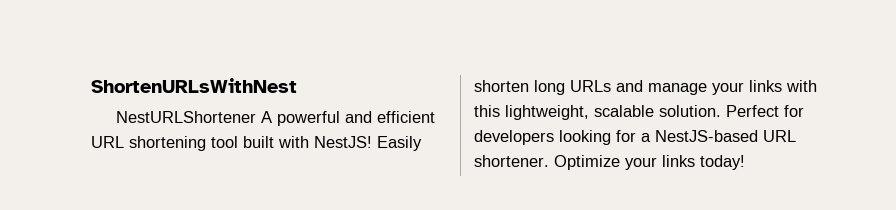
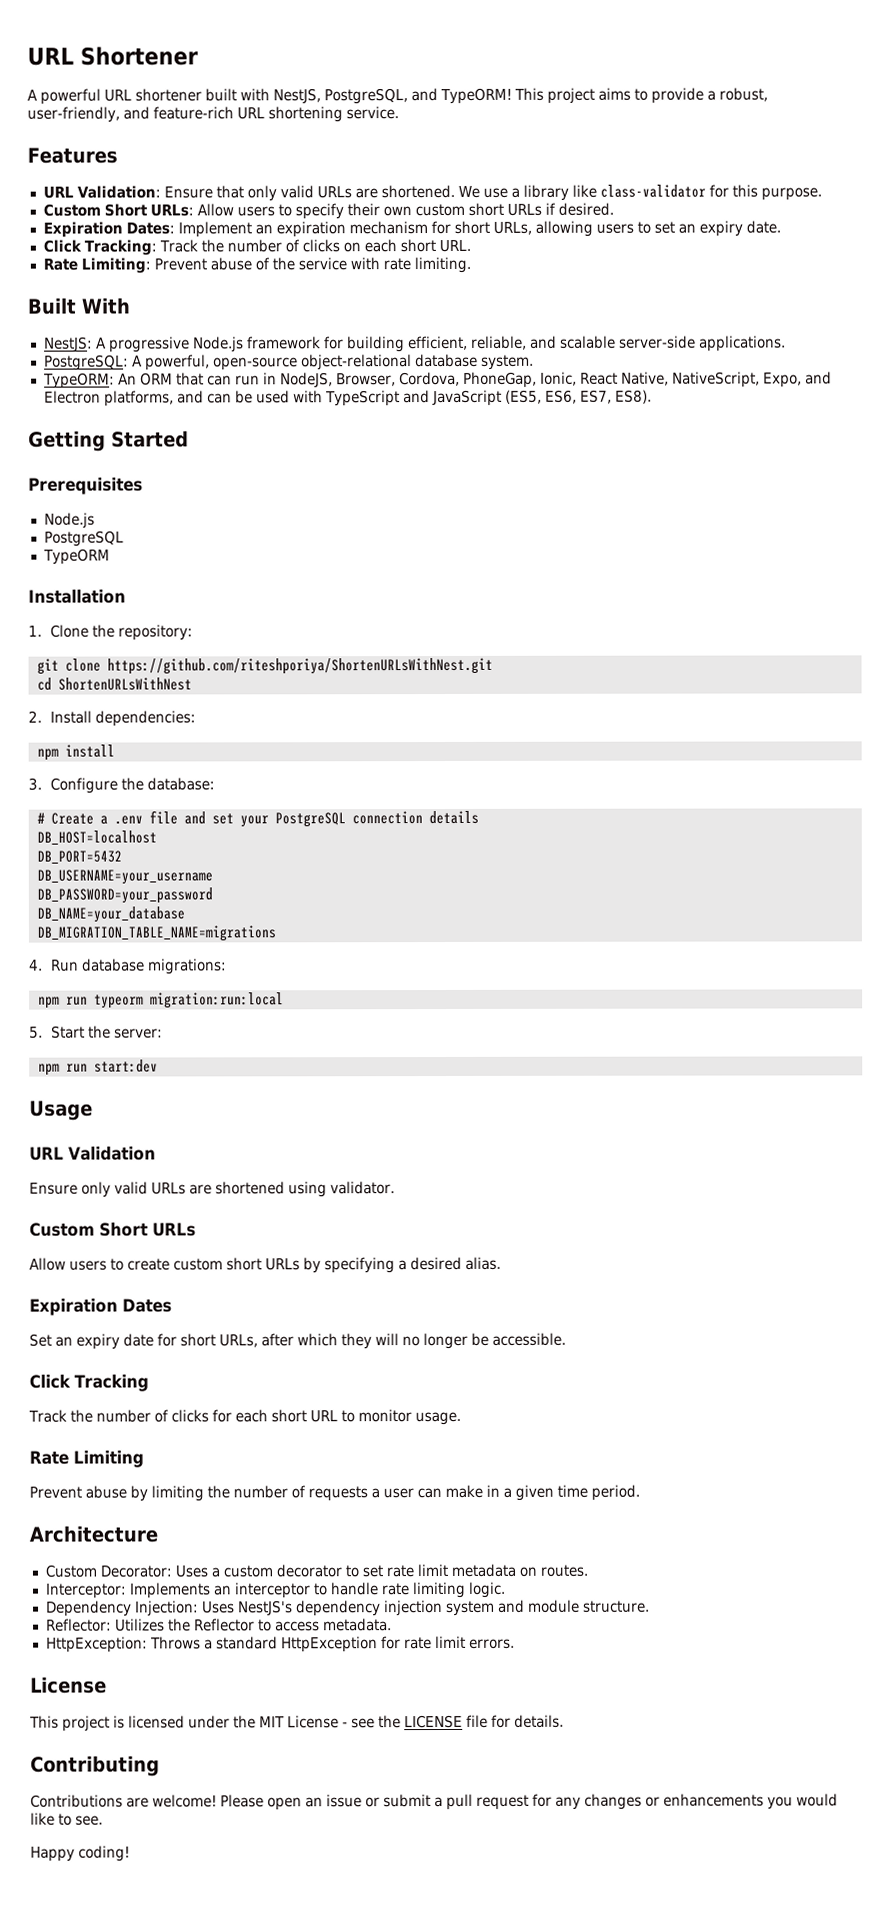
[91,78,297,93] [115,111,435,126] [91,136,422,151] [474,80,817,95] [474,105,804,120] [474,130,796,145] [474,155,745,170] ShortenURLsWithNest // NestURLShortener A powerful and efficient URL shortening tool built with NestJS! Easily shorten long URLs and manage your links with this lightweight, scalable solution. Perfect for developers looking for a NestJS-based URL shortener. Optimize your links today! -> [27,46,199,66] [27,87,768,105] [27,106,399,123] [27,147,118,164] [42,184,822,202] [42,202,614,220] [42,220,781,238] [42,239,471,256] [42,256,471,274] [27,297,130,315] [43,335,786,353] [43,353,534,371] [42,371,832,389] [43,389,652,407] [28,430,189,452] [28,477,143,495] [43,512,95,529] [43,530,124,547] [42,548,110,565] [28,589,126,604] [28,624,194,641] [36,657,493,675] [36,677,192,691] [28,710,197,727] [36,744,115,761] [28,777,216,794] [36,810,479,828] [36,830,157,846] [36,850,122,865] [36,869,213,885] [36,887,213,904] [36,906,185,923] [36,925,276,942] [29,958,228,975] [37,992,284,1009] [29,1025,164,1039] [37,1059,158,1076] [29,1100,93,1121] [29,1146,156,1161] [29,1181,395,1198] [29,1222,196,1237] [29,1256,501,1274] [29,1298,172,1316] [29,1332,566,1350] [29,1374,149,1392] [28,1409,461,1426] [29,1450,144,1468] [29,1484,640,1502] [29,1525,158,1543] [44,1563,588,1578] [44,1581,506,1599] [45,1599,650,1617] [45,1618,392,1632] [45,1635,515,1653] [30,1676,107,1694] [29,1714,564,1732] [30,1755,160,1777] [30,1793,838,1811] [30,1812,103,1826] [30,1845,130,1862] URL Shortener // A powerful URL shortener built with NestJS, PostgreSQL, and TypeORM! This project aims to provide a robust, user-friendly, and feature-rich URL shortening service. // Features // URL Validation: Ensure that only valid URLs are shortened. We use a library like class-validator for this purpose. // Custom Short URLs: Allow users to specify their own custom short URLs if desired. // Expiration Dates: Implement an expiration mechanism for short URLs, allowing users to set an expiry date. // Click Tracking: Track the number of clicks on each short URL. // Rate Limiting: Prevent abuse of the service with rate limiting. // Built With // NestJS: A progressive Node.js framework for building efficient, reliable, and scalable server-side applications. // PostgreSQL: A powerful, open-source object-relational database system. // TypeORM: An ORM that can run in NodeJS, Browser, Cordova, PhoneGap, Ionic, React Native, NativeScript, Expo, and Electron platforms, and can be used with TypeScript and JavaScript (ES5, ES6, ES7, ES8). // Getting Started // Prerequisites // Node.js // PostgreSQL // TypeORM // Installation // 1. Clone the repository: // git clone https://github.com/riteshporiya/ShortenURLsWithNest.git // cd ShortenURLsWithNest // 2. Install dependencies: // npm install // 3. Configure the database: // # Create a .env file and set your PostgreSQL connection details // DB_HOST=localhost // DB_PORT=5432 // DB_USERNAME=your_username // DB_PASSWORD=your_password // DB_NAME=your_database // DB_MIGRATION_TABLE_NAME=migrations // 4. Run database migrations: // npm run typeorm migration:run:local // 5. Start the server: // npm run start:dev // Usage // URL Validation // Ensure only valid URLs are shortened using validator. // Custom Short URLs // Allow users to create custom short URLs by specifying a desired alias. // Expiration Dates // Set an expiry date for short URLs, after which they will no longer be accessible. // Click Tracking // Track the number of clicks for each short URL to monitor usage. // Rate Limiting // Prevent abuse by limiting the number of requests a user can make in a given time period. // Architecture // Custom Decorator: Uses a custom decorator to set rate limit metadata on routes. // Interceptor: Implements an interceptor to handle rate limiting logic. // Dependency Injection: Uses NestJS's dependency injection system and module structure. // Reflector: Utilizes the Reflector to access metadata. // HttpException: Throws a standard HttpException for rate limit errors. // License // This project is licensed under the MIT License - see the LICENSE file for details. // Contributing // Contributions are welcome! Please open an issue or submit a pull request for any changes or enhancements you would like to see. // Happy coding!

